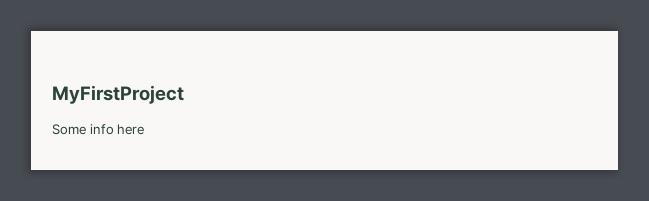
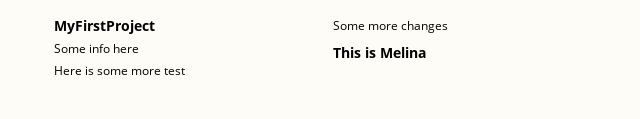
(145, 129) none -> [54,66,186,75] [333,21,449,33] [333,47,426,58] // Here is some more test // Some more changes // This is Melina

